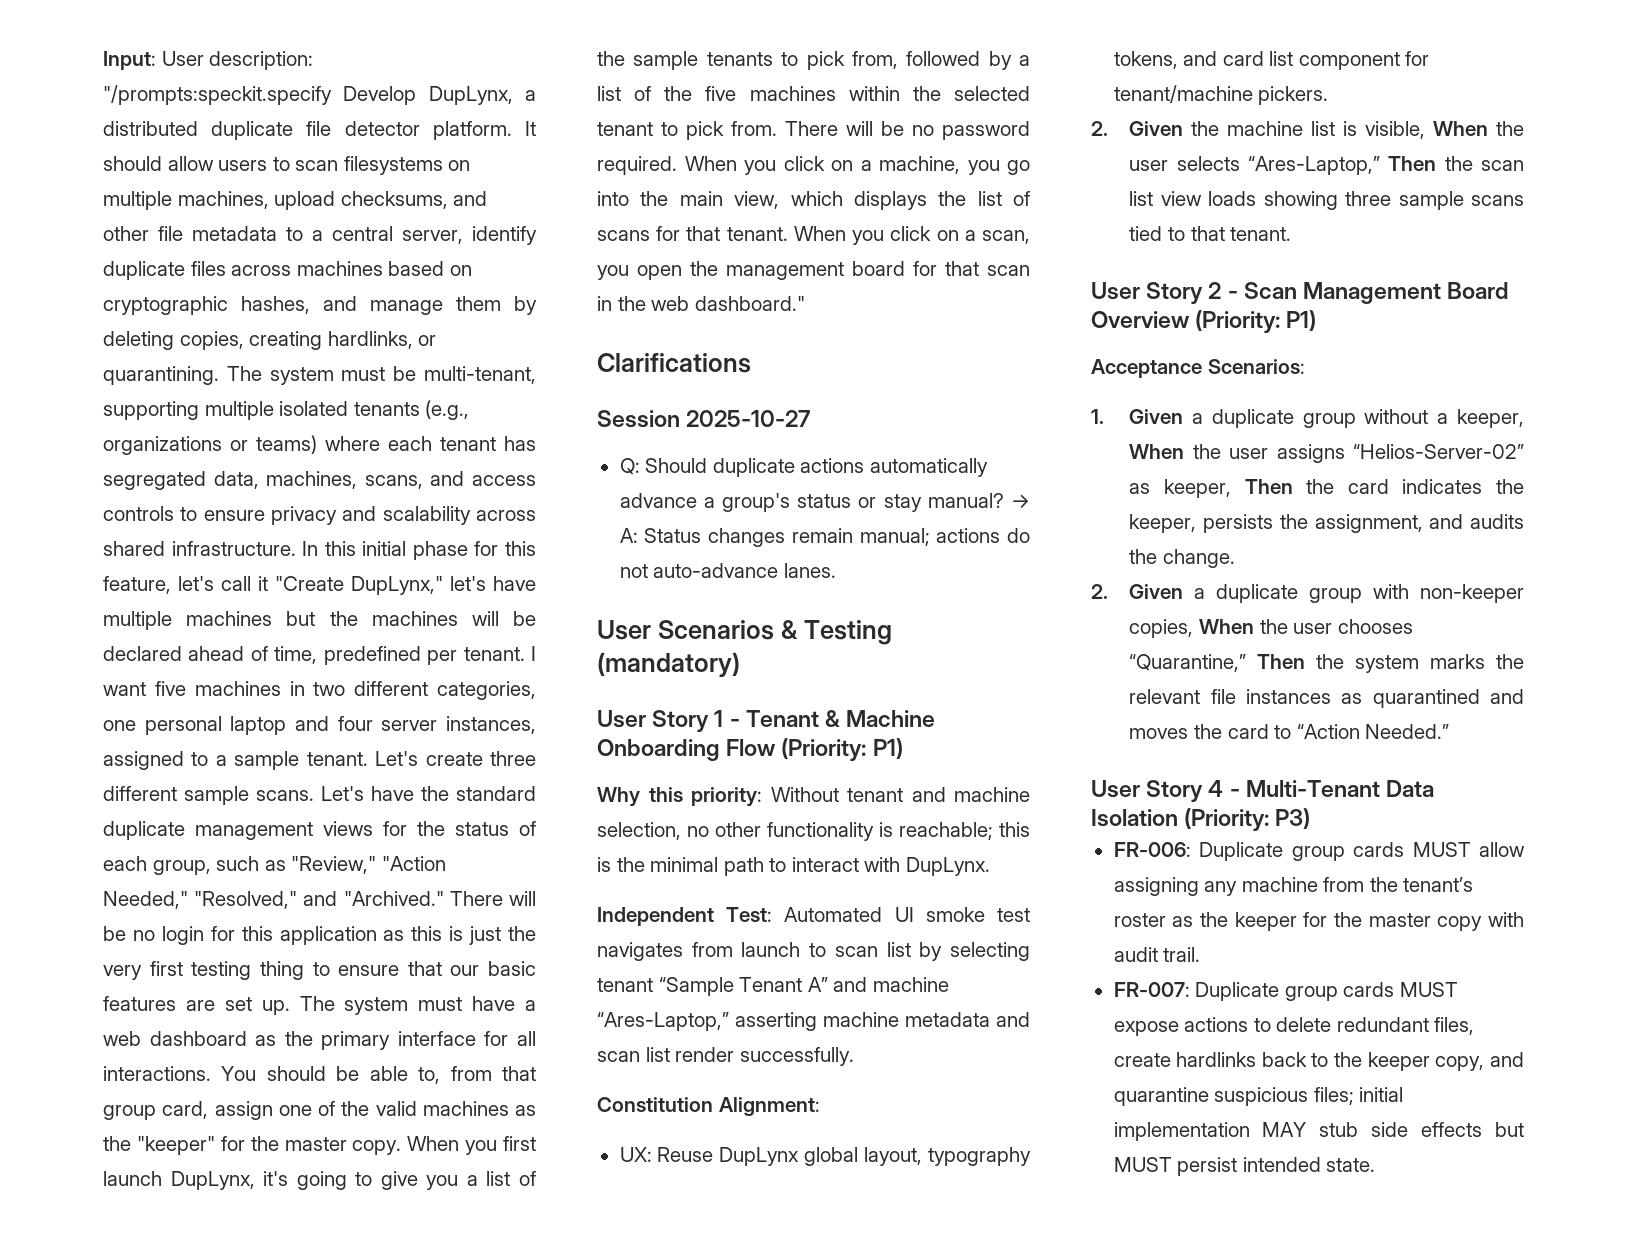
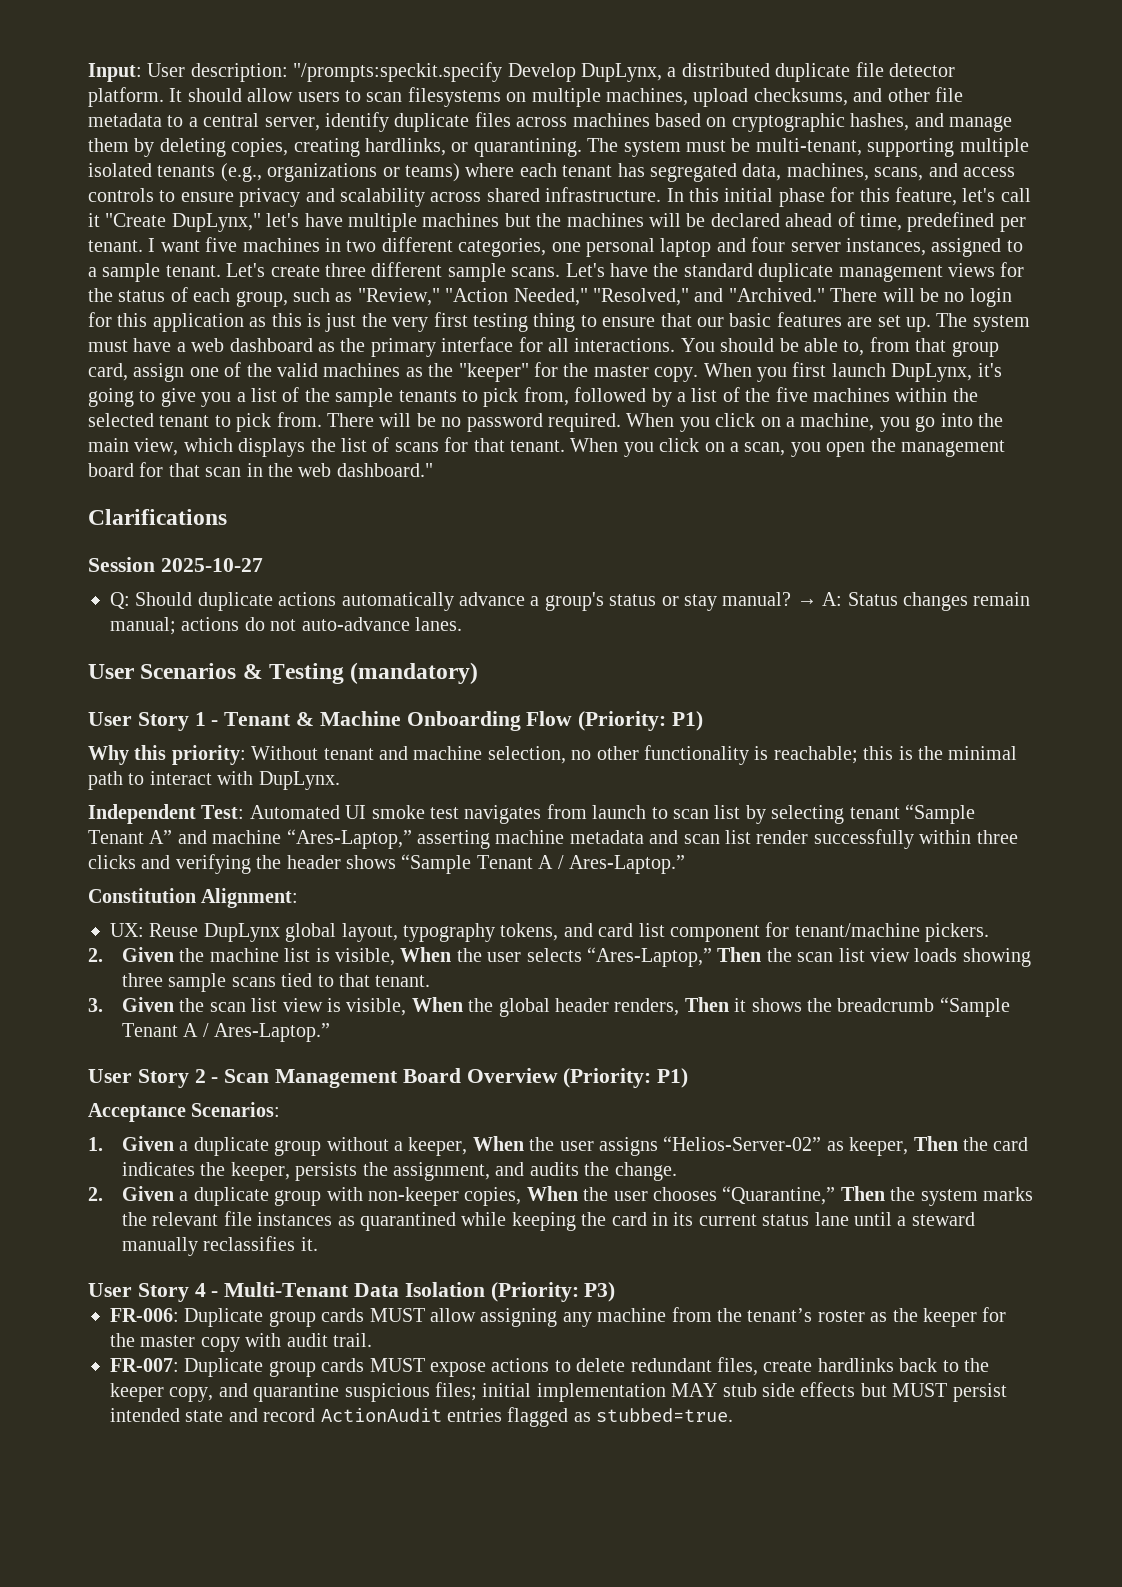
[739,1047,854,1066] successfully. -> [813,829,1018,849] [88,854,685,874] successfully within three clicks and verifying the header shows “Sample Tenant A / Ares-Laptop.”
(1292, 234) none -> [88,997,1010,1017] [122,1023,331,1042] // 3. Given the scan list view is visible, When the global header renders, Then it shows the breadcrumb “Sample Tenant A / Ares-Laptop.”
[1490,689,1524,704] [1129,724,1450,739] and moves the card to “Action Needed.” -> [461,1212,975,1231] [122,1236,318,1256] while keeping the card in its current status lane until a steward manually reclassifies it.
[1326,1158,1376,1172] state. -> [185,1407,734,1427] state and record ActionAudit entries flagged as stubbed=true.

